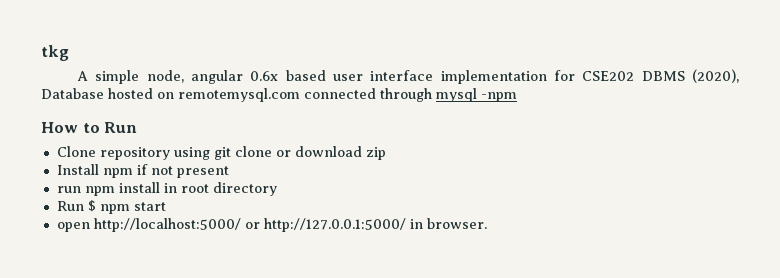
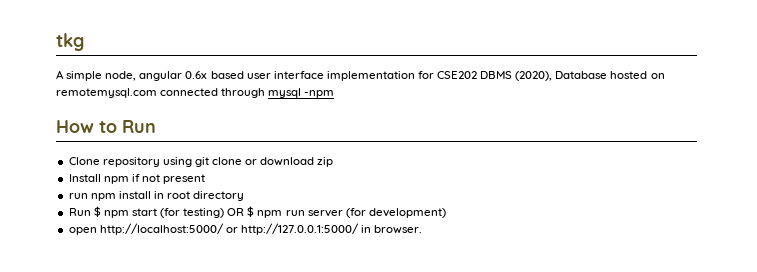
(166, 206) none -> [160,206,446,218] (for testing) OR $ npm run server (for development)

